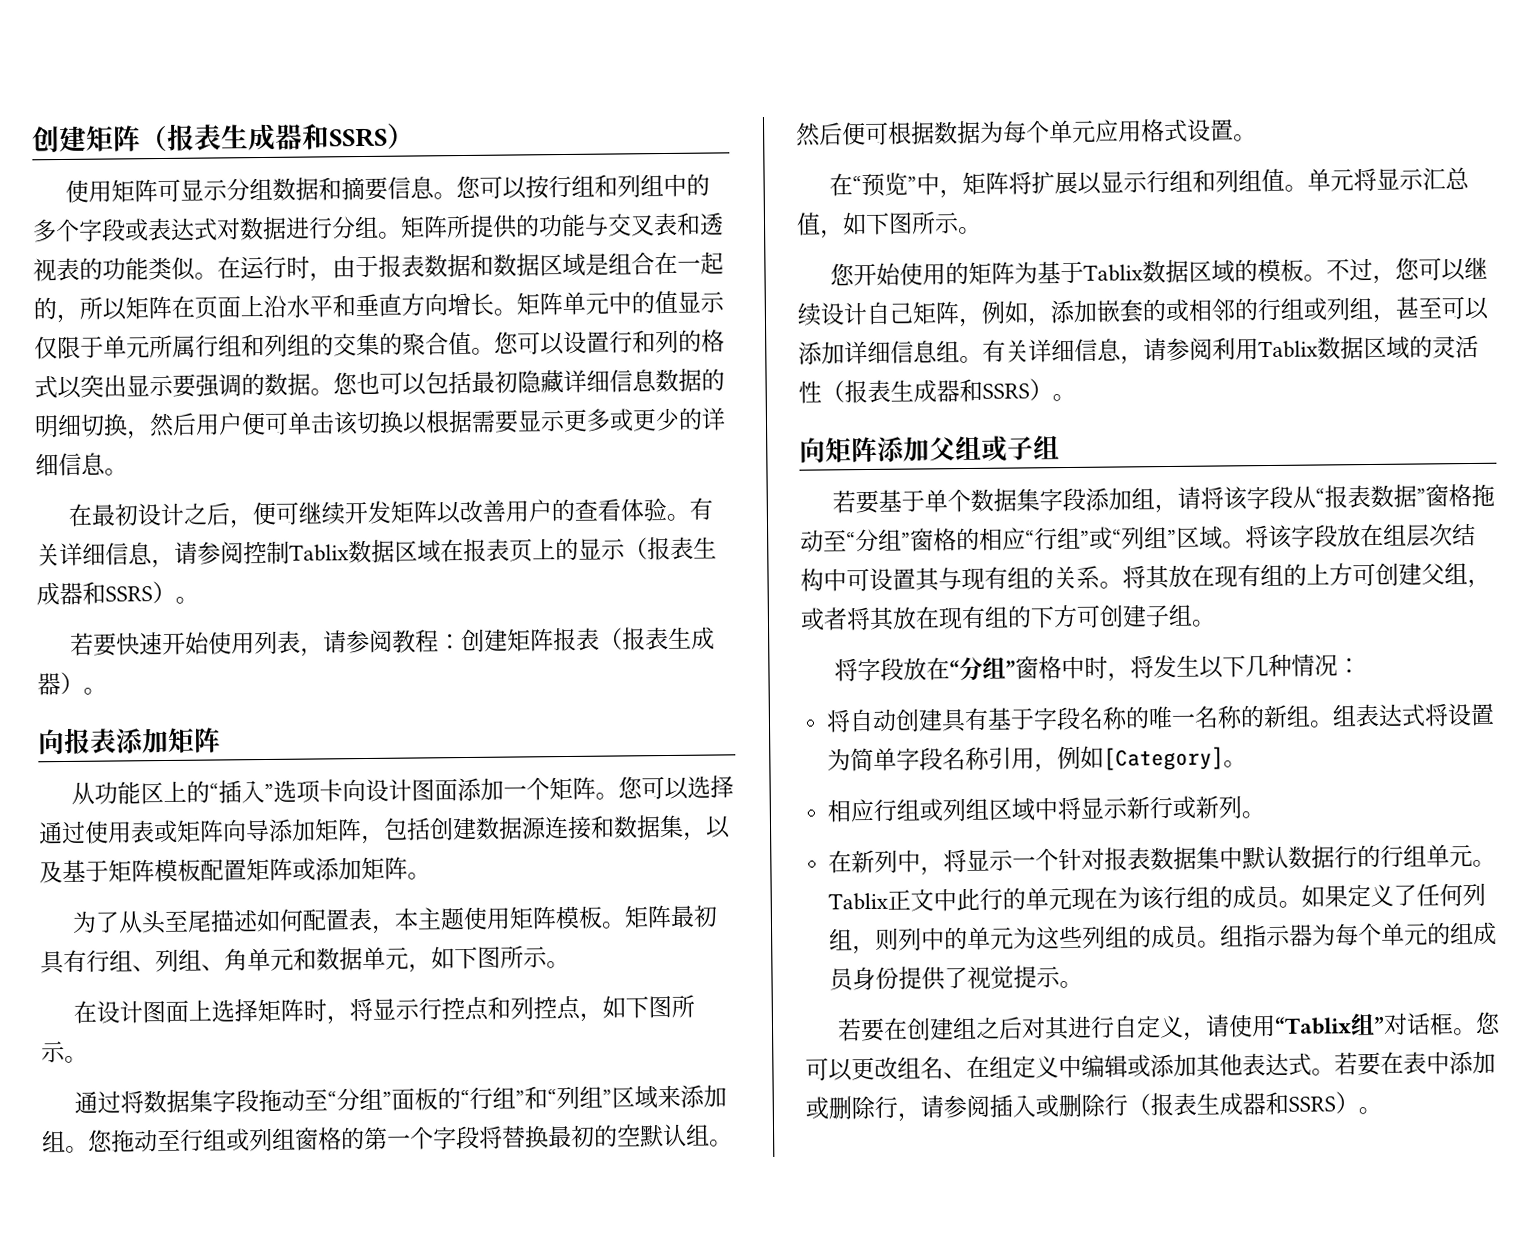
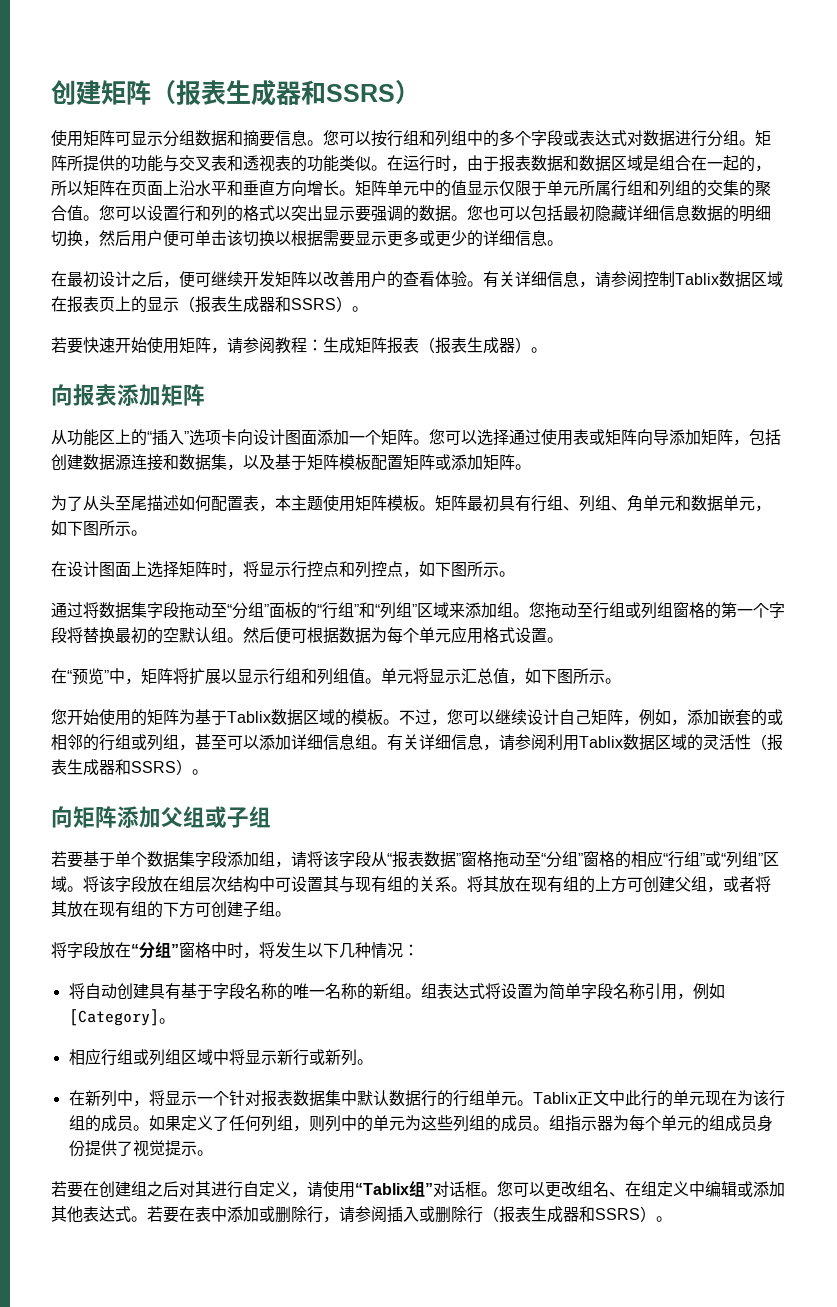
[254,630,302,655] 列表 -> [179,337,211,353] 矩阵
[461,628,509,653] 创建 -> [323,337,355,354] 生成

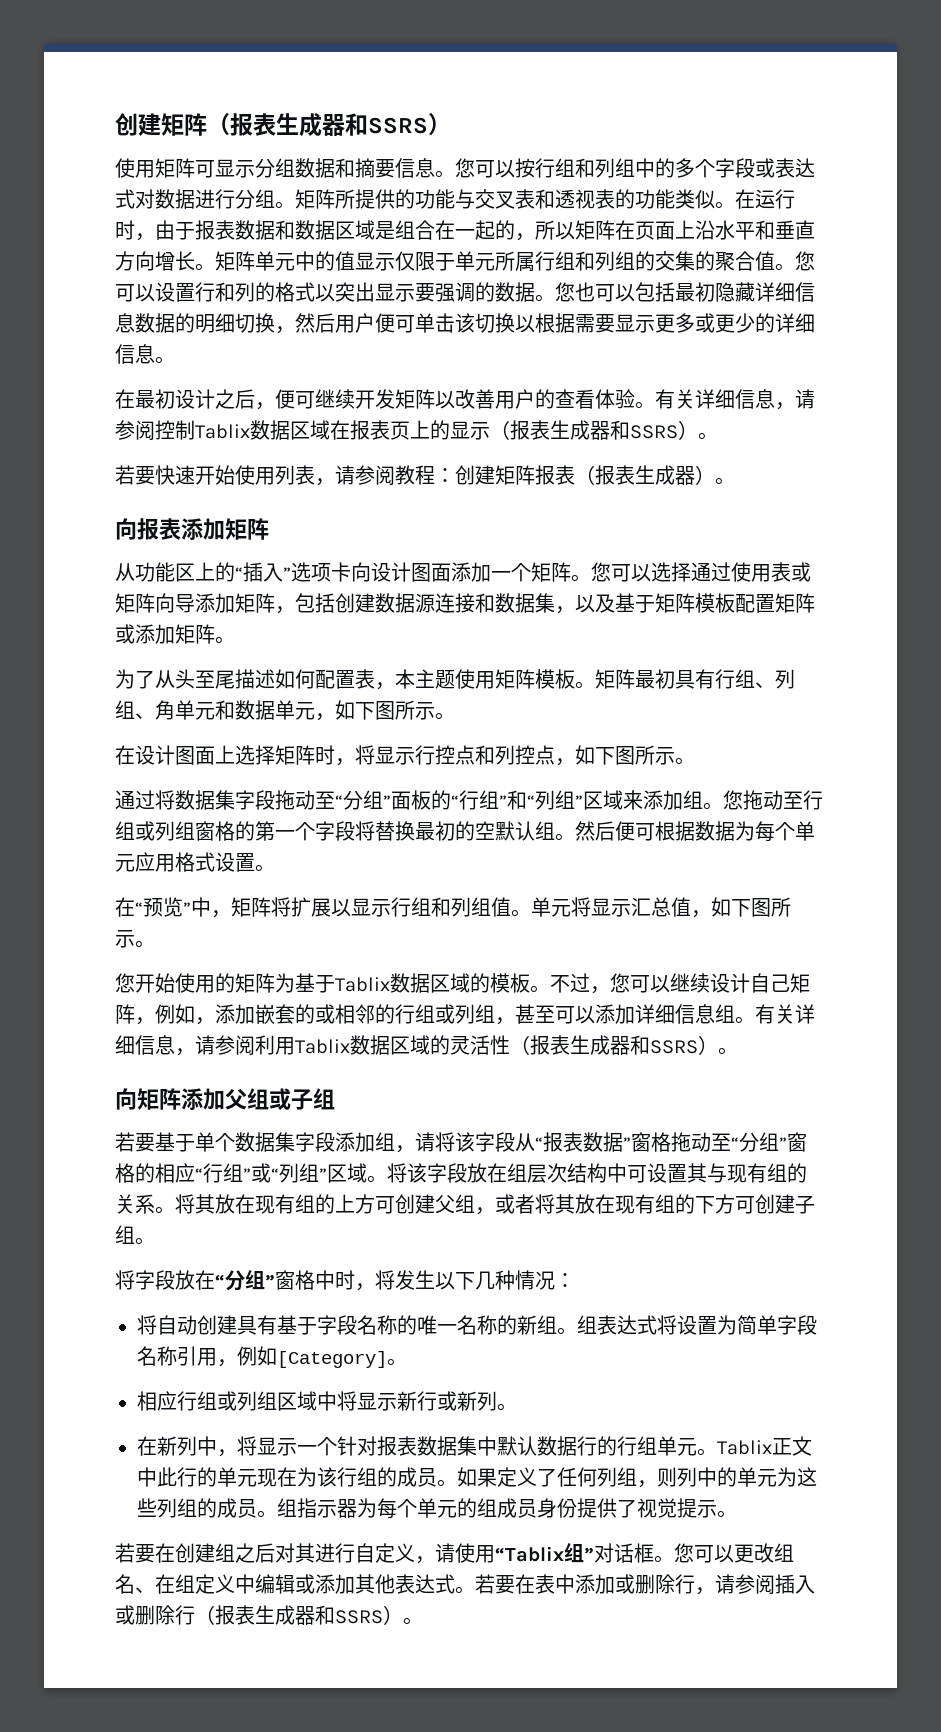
[179,337,211,353] 矩阵 -> [275,465,315,485] 列表
[323,337,355,354] 生成 -> [455,465,495,485] 创建

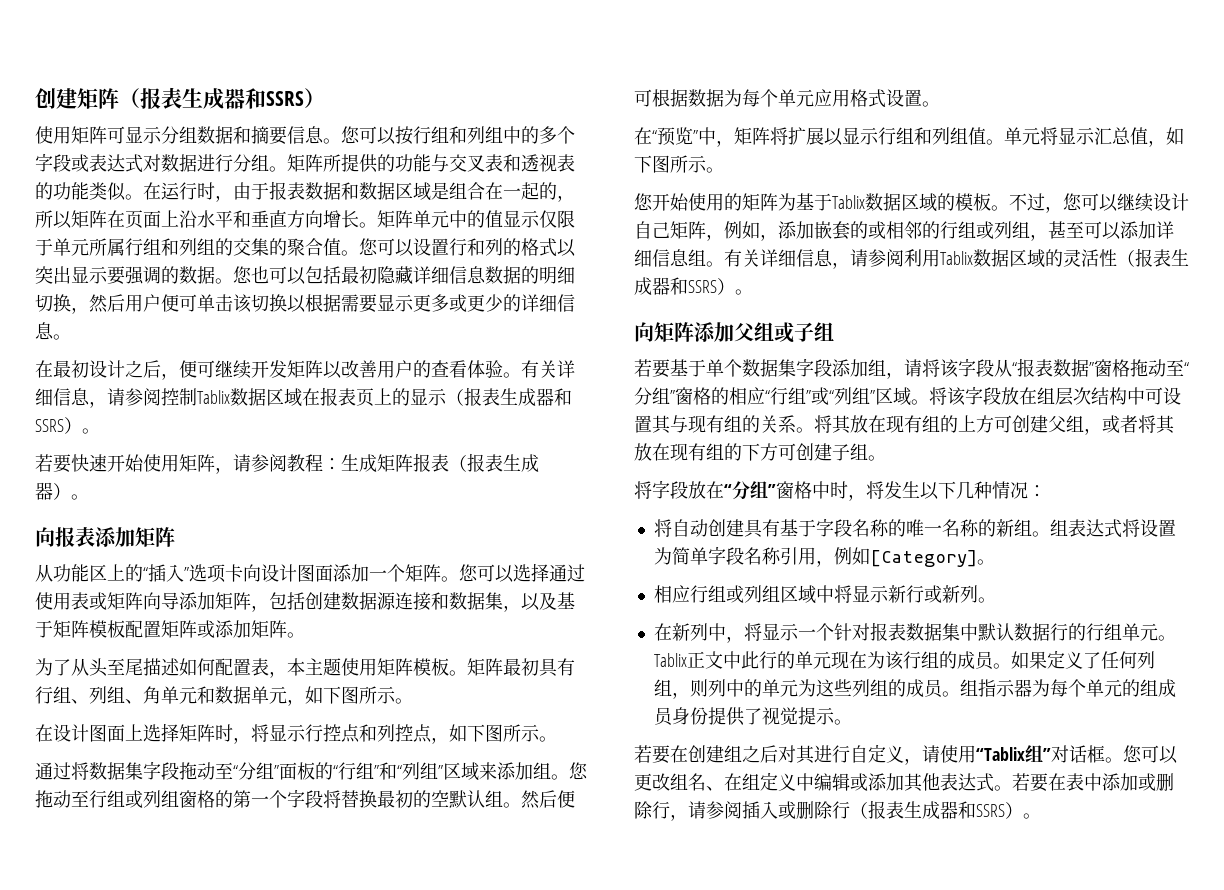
[275,465,315,485] 列表 -> [179,454,215,472] 矩阵
[455,465,495,485] 创建 -> [341,454,377,472] 生成

